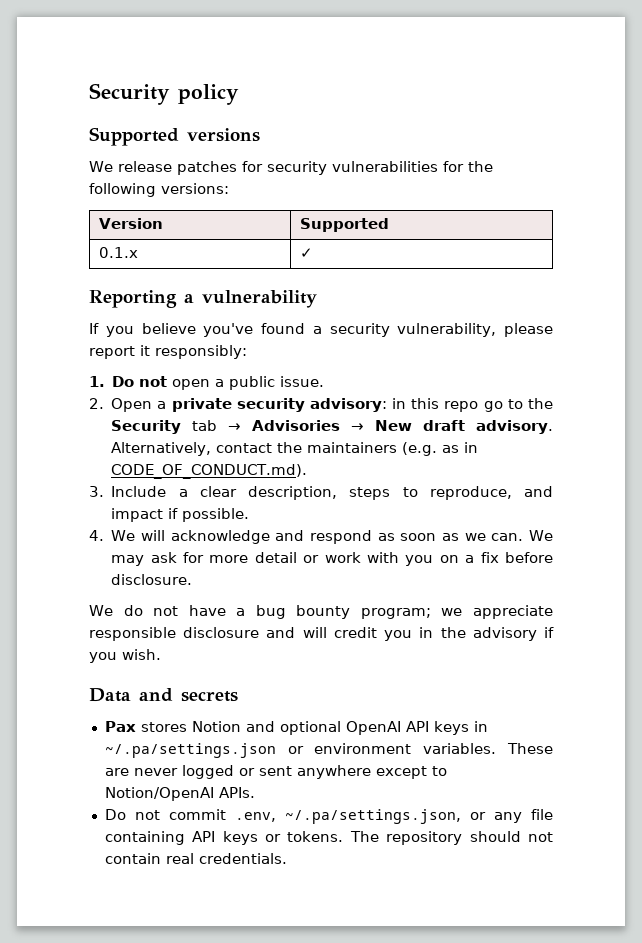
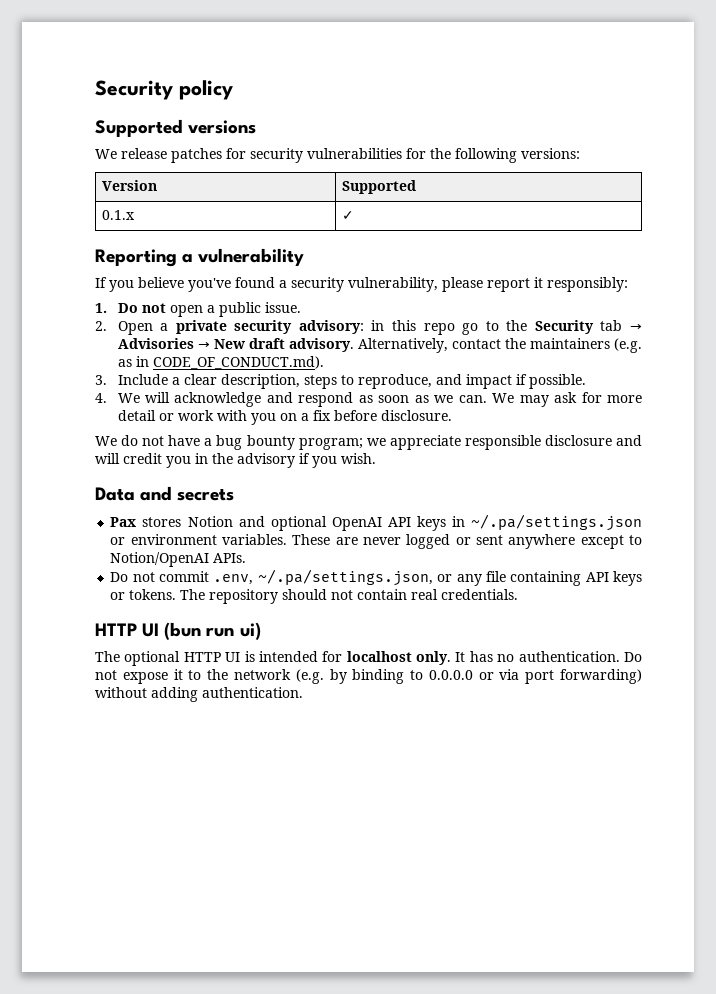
(287, 858) none -> [95,622,261,640] [95,651,642,666] [95,669,642,684] [95,687,303,702] // HTTP UI (bun run ui) // The optional HTTP UI is intended for localhost only. It has no authentication. Do not expose it to the network (e.g. by binding to 0.0.0.0 or via port forwarding) without adding authentication.

